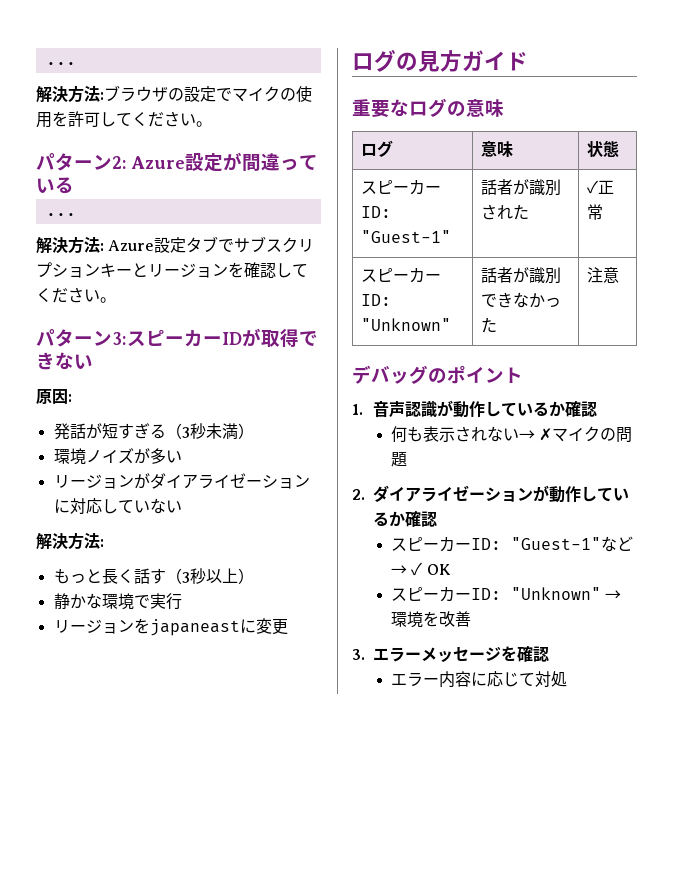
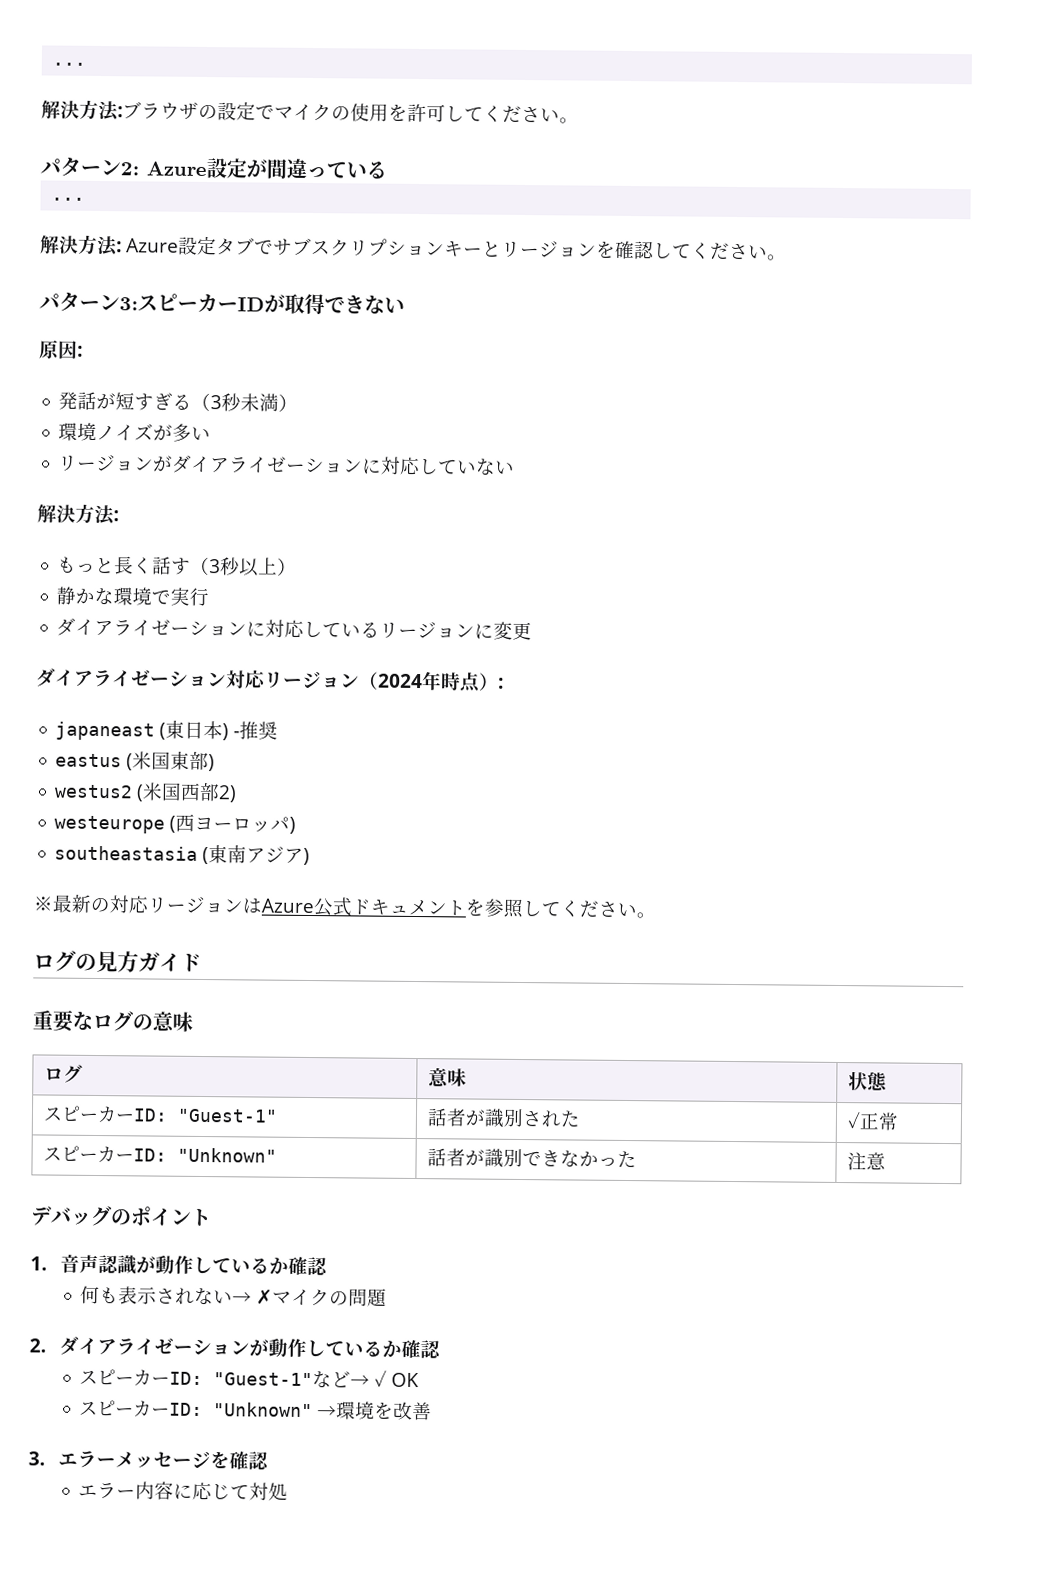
[53,618,240,636] リージョンをjapaneast -> [56,617,476,639] ダイアライゼーションに対応しているリージョン
(288, 627) none -> [36,668,504,693] [55,720,279,741] [55,751,216,772] [54,782,238,803] [54,813,297,834] [54,844,311,866] [33,894,656,919] // ダイアライゼーション対応リージョン（2024年時点）: // japaneast (東日本) -推奨 // eastus (米国東部) // westus2 (米国西部2) // westeurope (西ヨーロッパ) // southeastasia (東南アジア) // ※最新の対応リージョンはAzure公式ドキュメントを参照してください。

